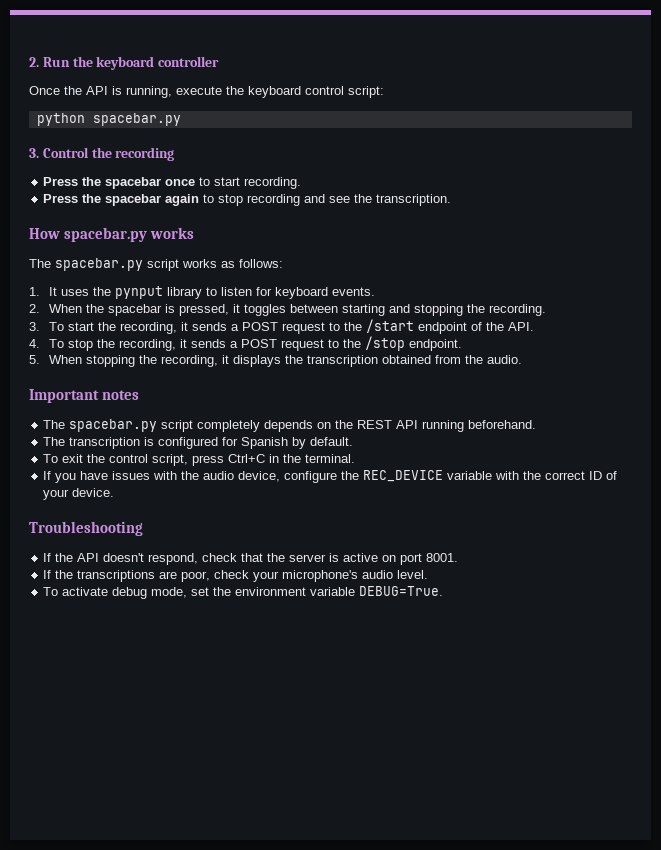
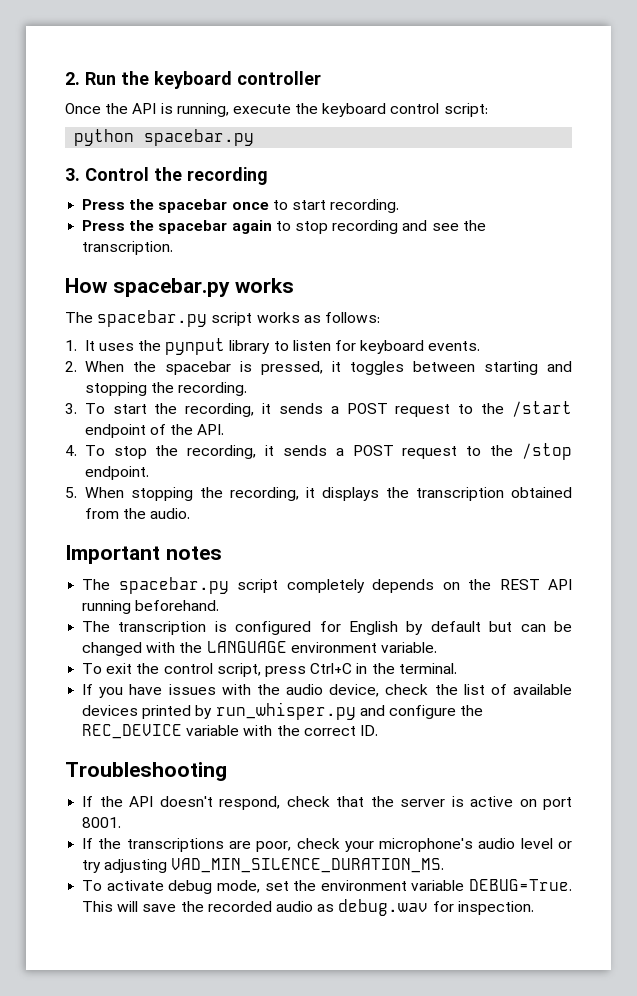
[241,437,354,449] Spanish by default. -> [349,621,572,635] [82,641,437,656] English by default but can be changed with the LANGUAGE environment variable.
(281, 476) none -> [385,684,573,695] [82,702,385,720] check the list of available devices printed by run_whisper.py and
[589,471,618,480] [43,488,115,500] ID of your device. -> [359,725,378,736] ID.
[397,570,429,579] level. -> [520,838,572,849] [82,858,445,873] level or try adjusting VAD_MIN_SILENCE_DURATION_MS.
(444, 591) none -> [82,899,534,916] This will save the recorded audio as debug.wav for inspection.

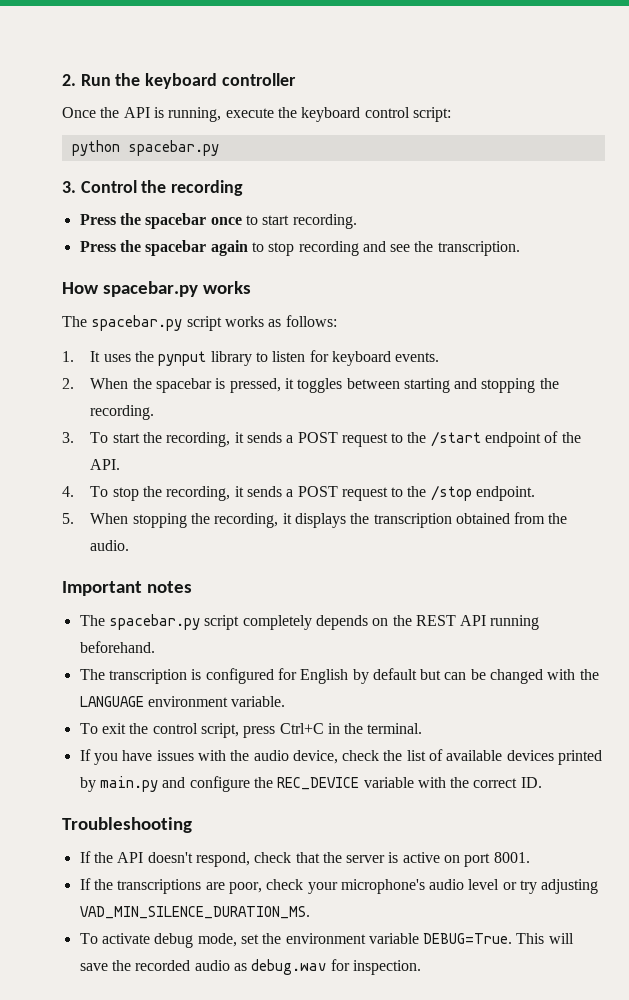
[215,702,356,720] run_whisper.py -> [99,776,158,792] main.py

